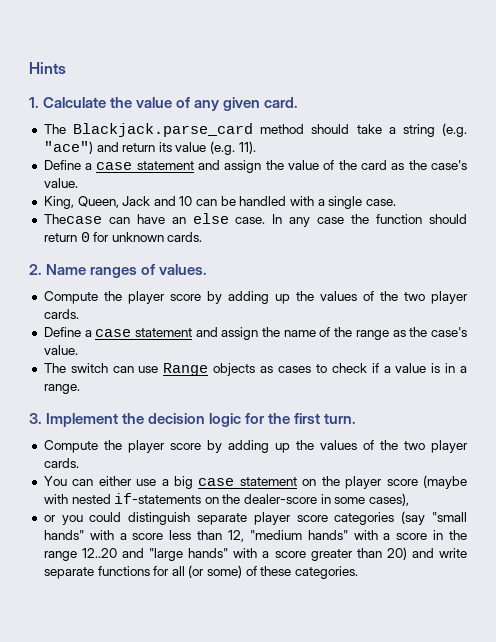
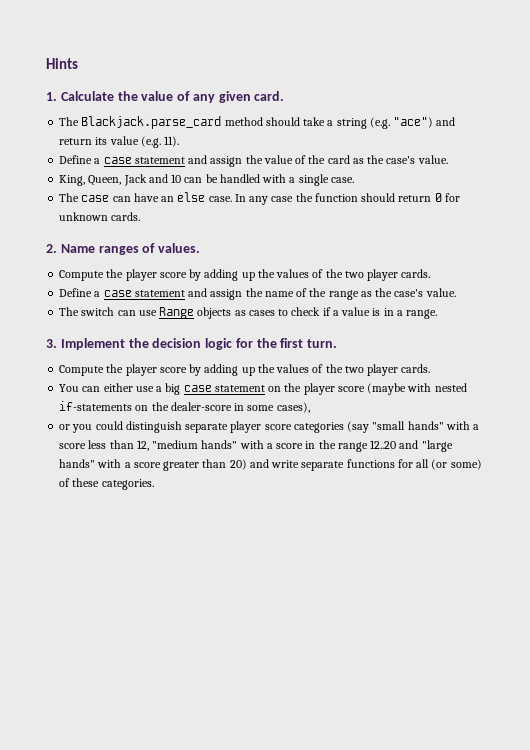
[43,214,102,224] Thecase -> [59,193,110,202] The case

